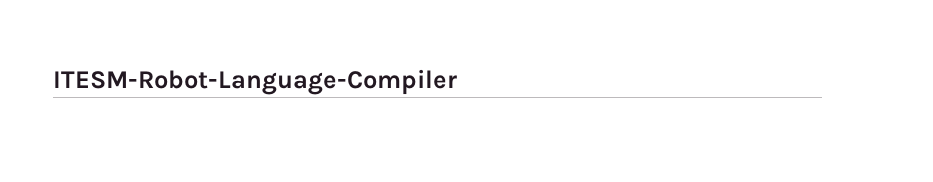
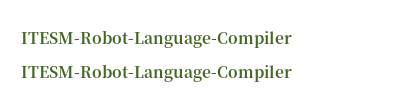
[53,69,457,95] ITESM-Robot-Language-Compiler -> [21,30,292,48] [21,64,292,82] ITESM-Robot-Language-Compiler // ITESM-Robot-Language-Compiler

